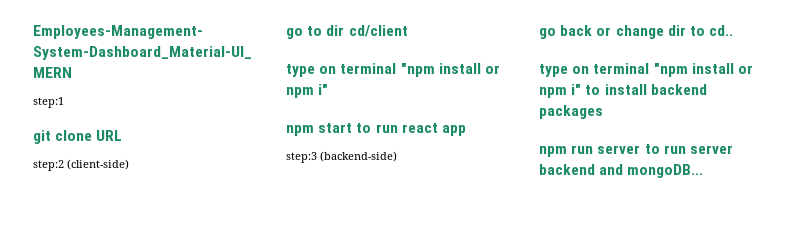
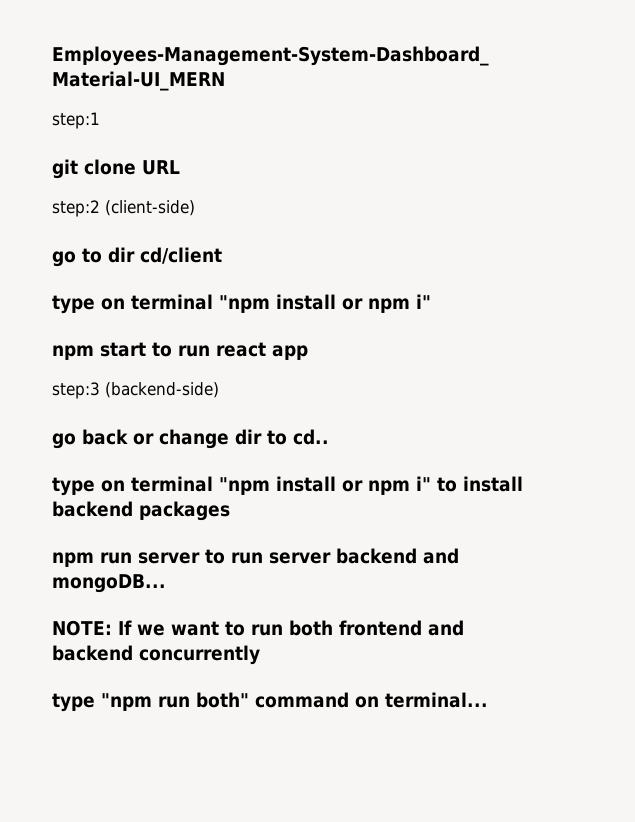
(704, 171) none -> [52,620,464,636] [52,645,260,665] [52,692,488,712] // NOTE: If we want to run both frontend and backend concurrently // type "npm run both" command on terminal...

